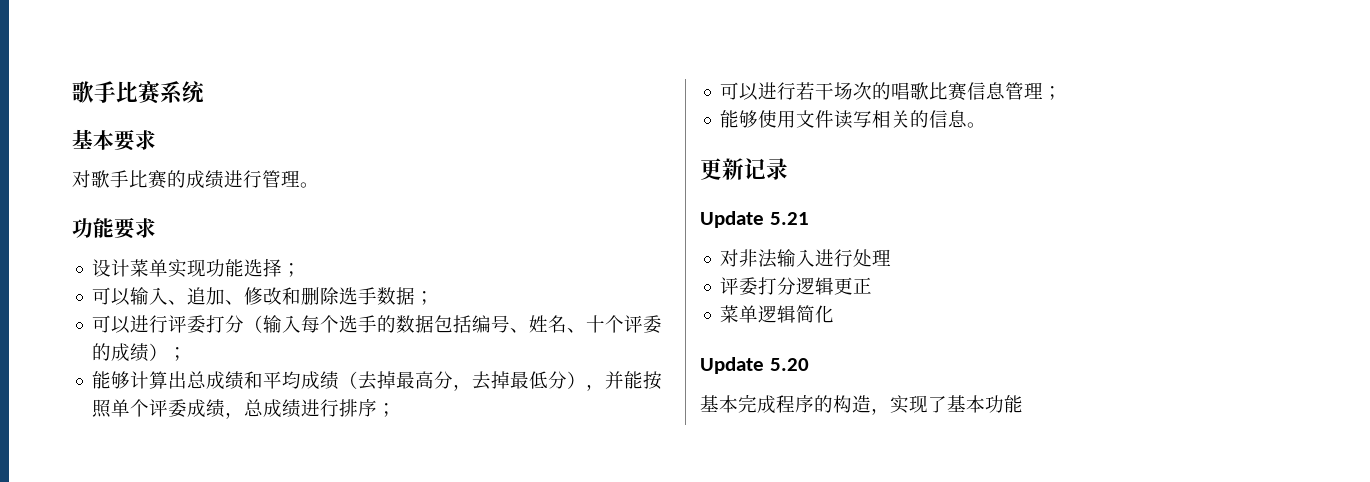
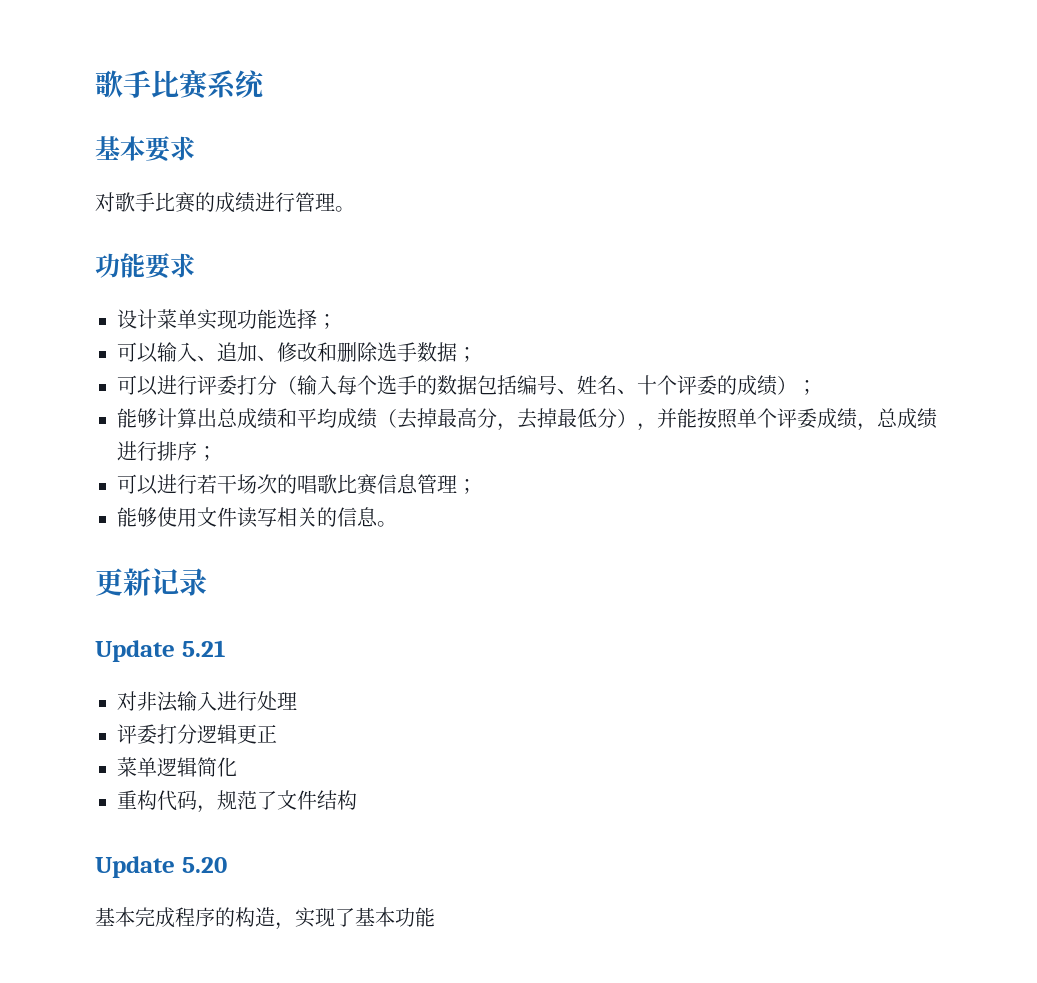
(835, 314) none -> [117,790,357,813] // 重构代码，规范了文件结构

